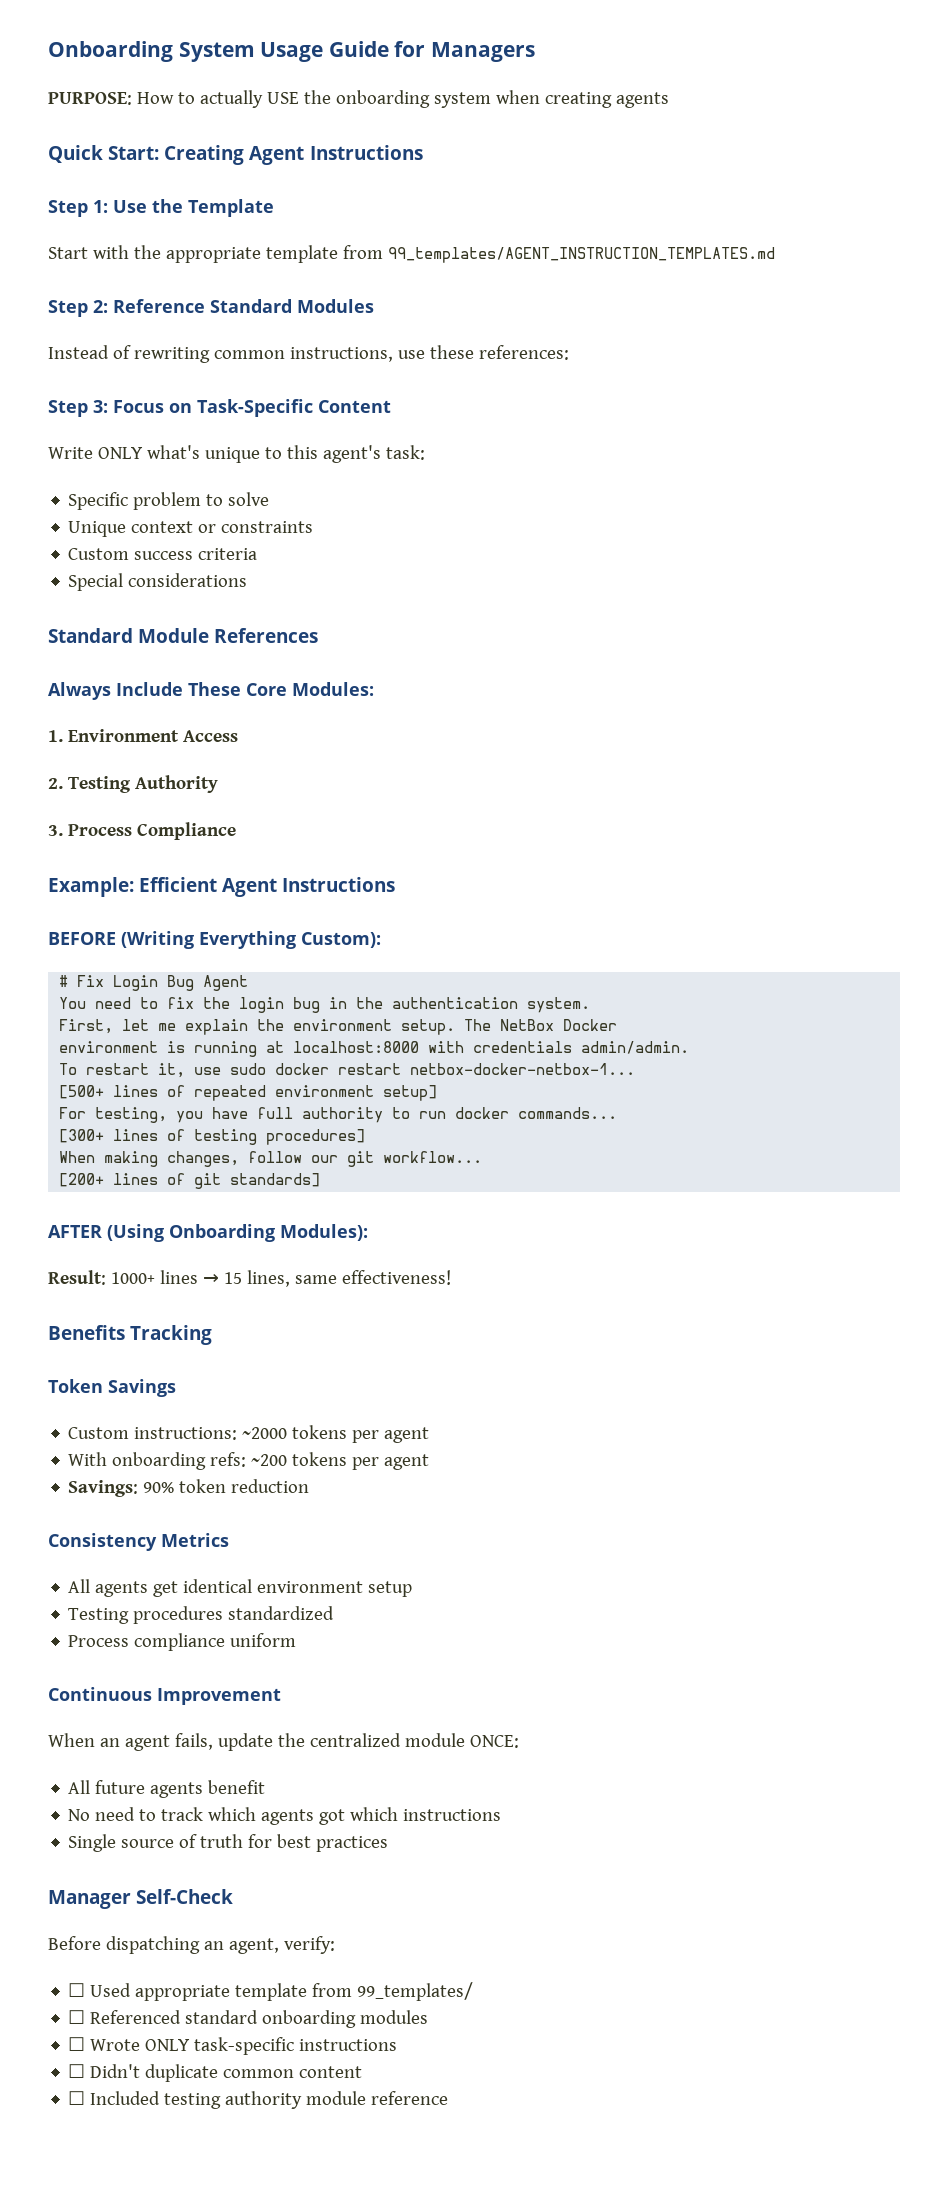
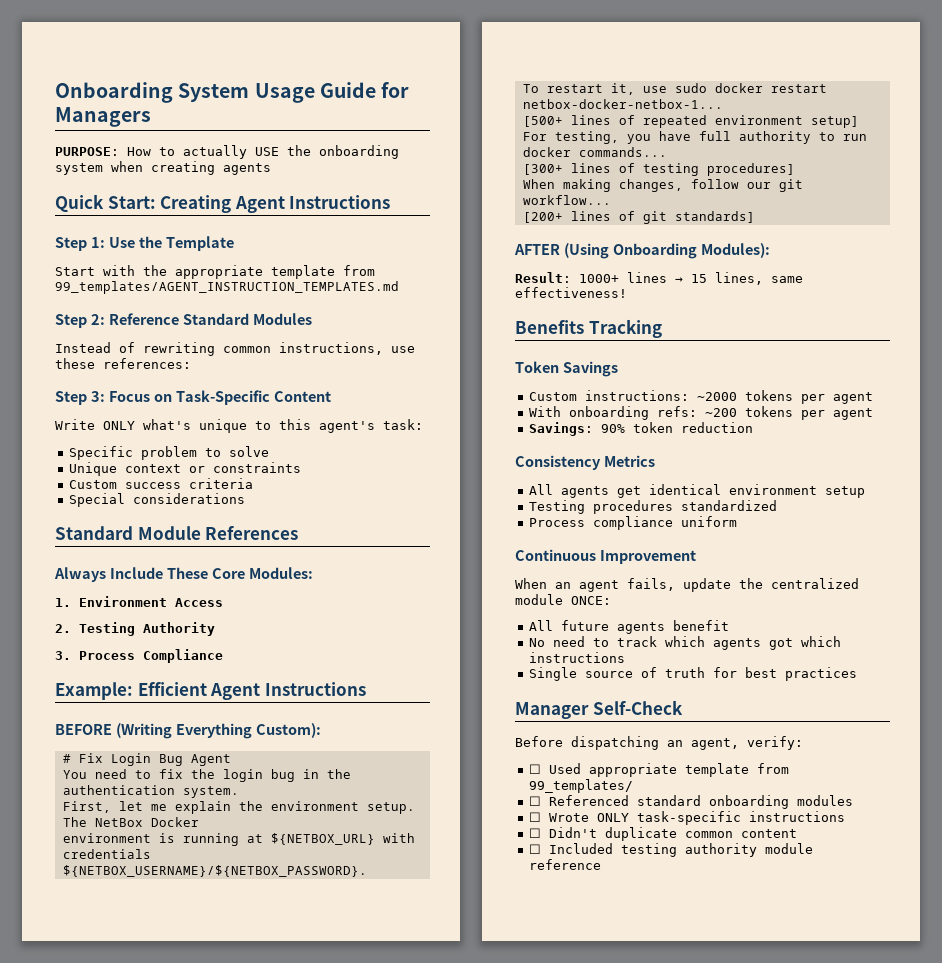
[293,1041,420,1053] localhost:8000 -> [270,833,375,845] ${NETBOX_URL}
[581,1041,690,1054] admin/admin. -> [62,865,367,877] ${NETBOX_USERNAME}/${NETBOX_PASSWORD}.

